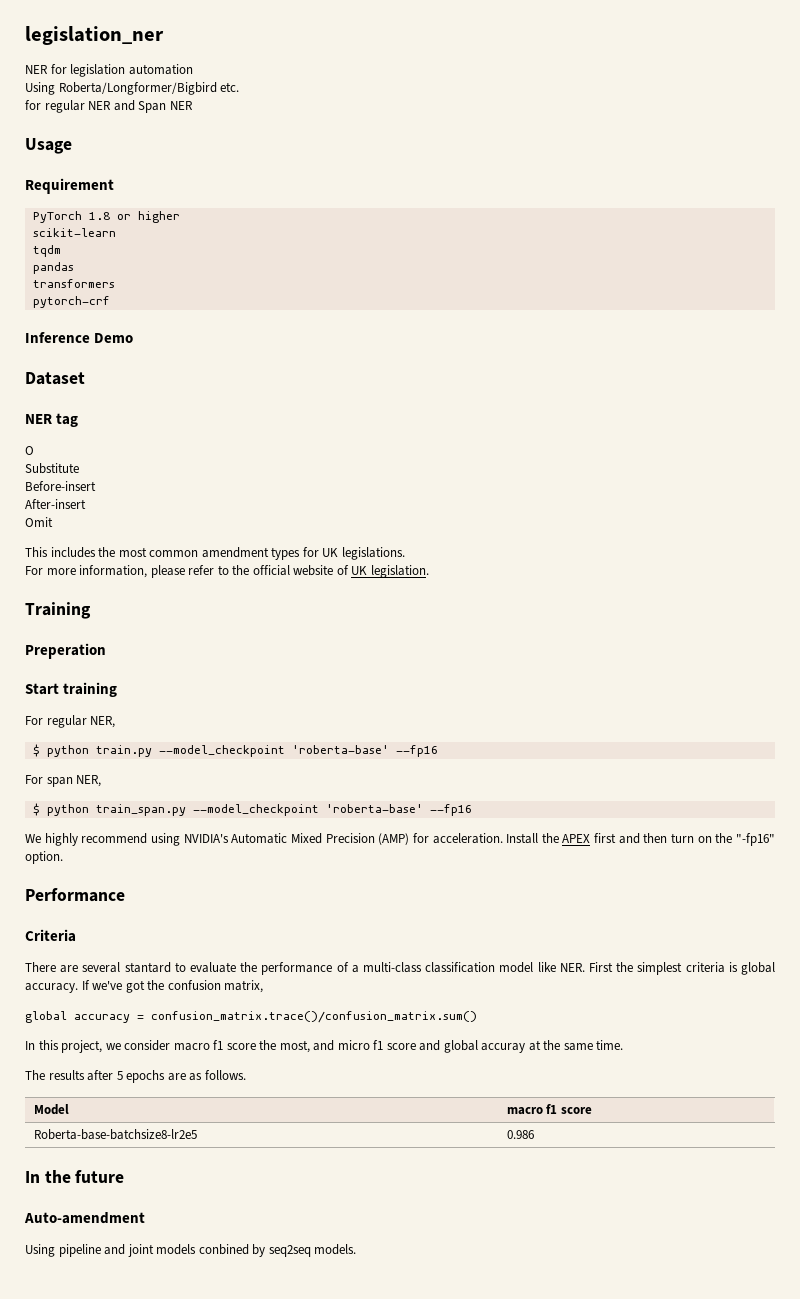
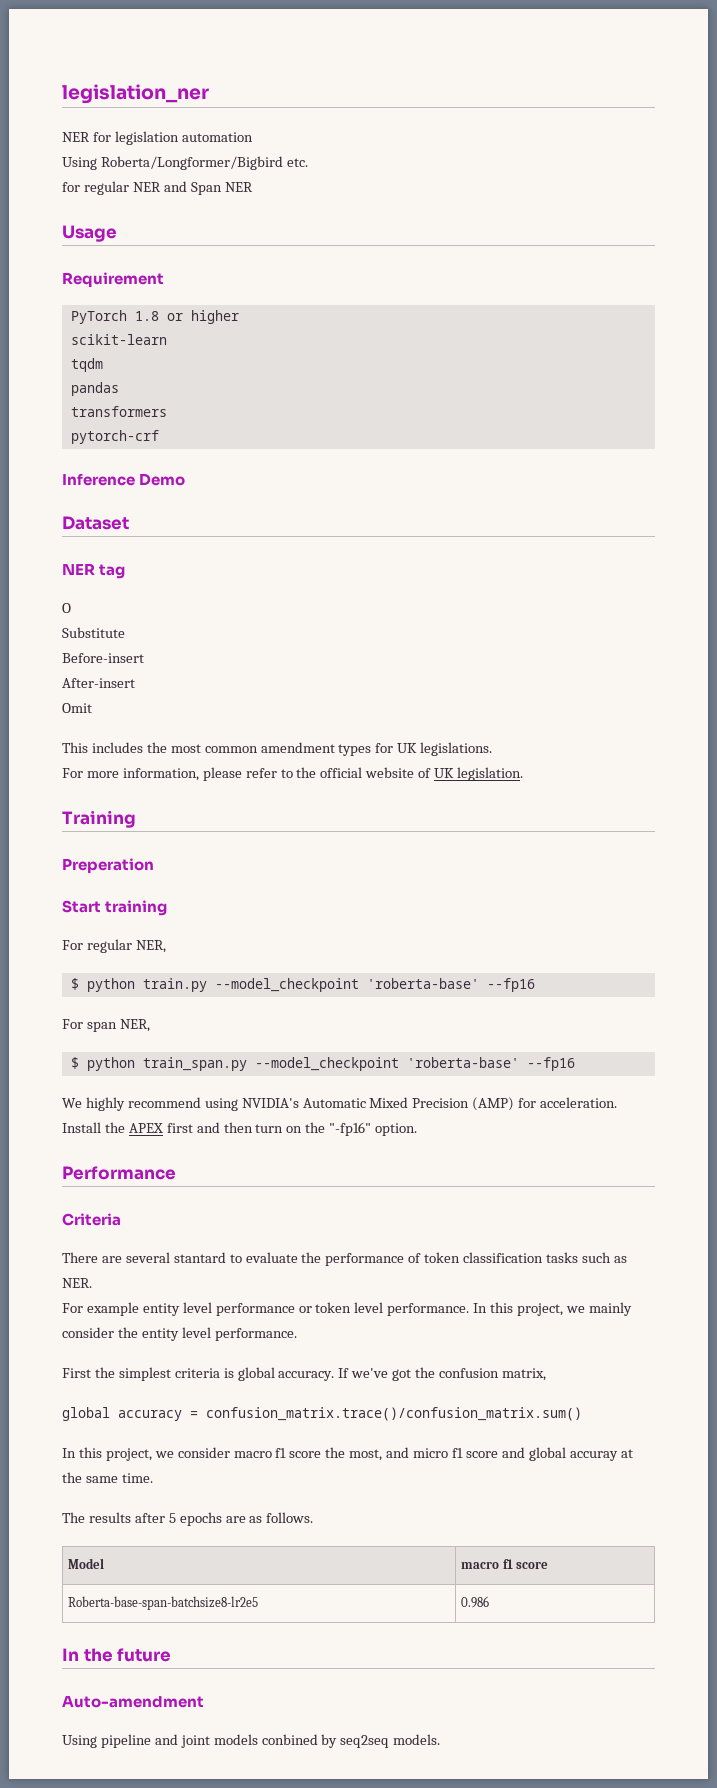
[351,962,585,973] a multi-class classification model like NER. -> [424,1252,627,1263] [62,1278,92,1288] [62,1302,632,1316] [62,1327,297,1341] token classification tasks such as NER. // For example entity level performance or token level performance. In this project, we mainly consider the entity level performance. //
[33,1129,197,1140] Roberta-base-batchsize8-lr2e5 -> [68,1596,259,1610] Roberta-base-span-batchsize8-lr2e5

